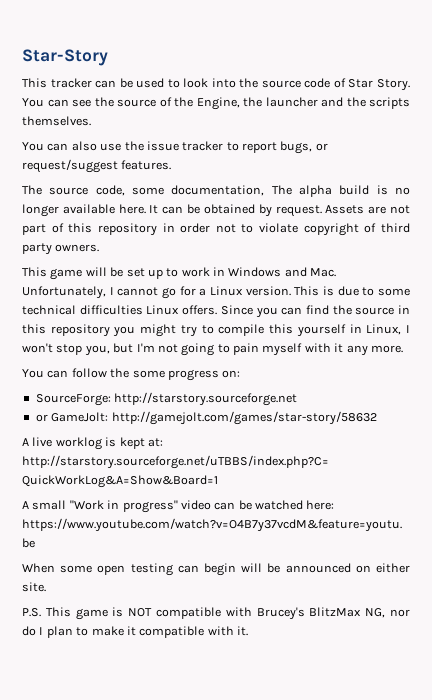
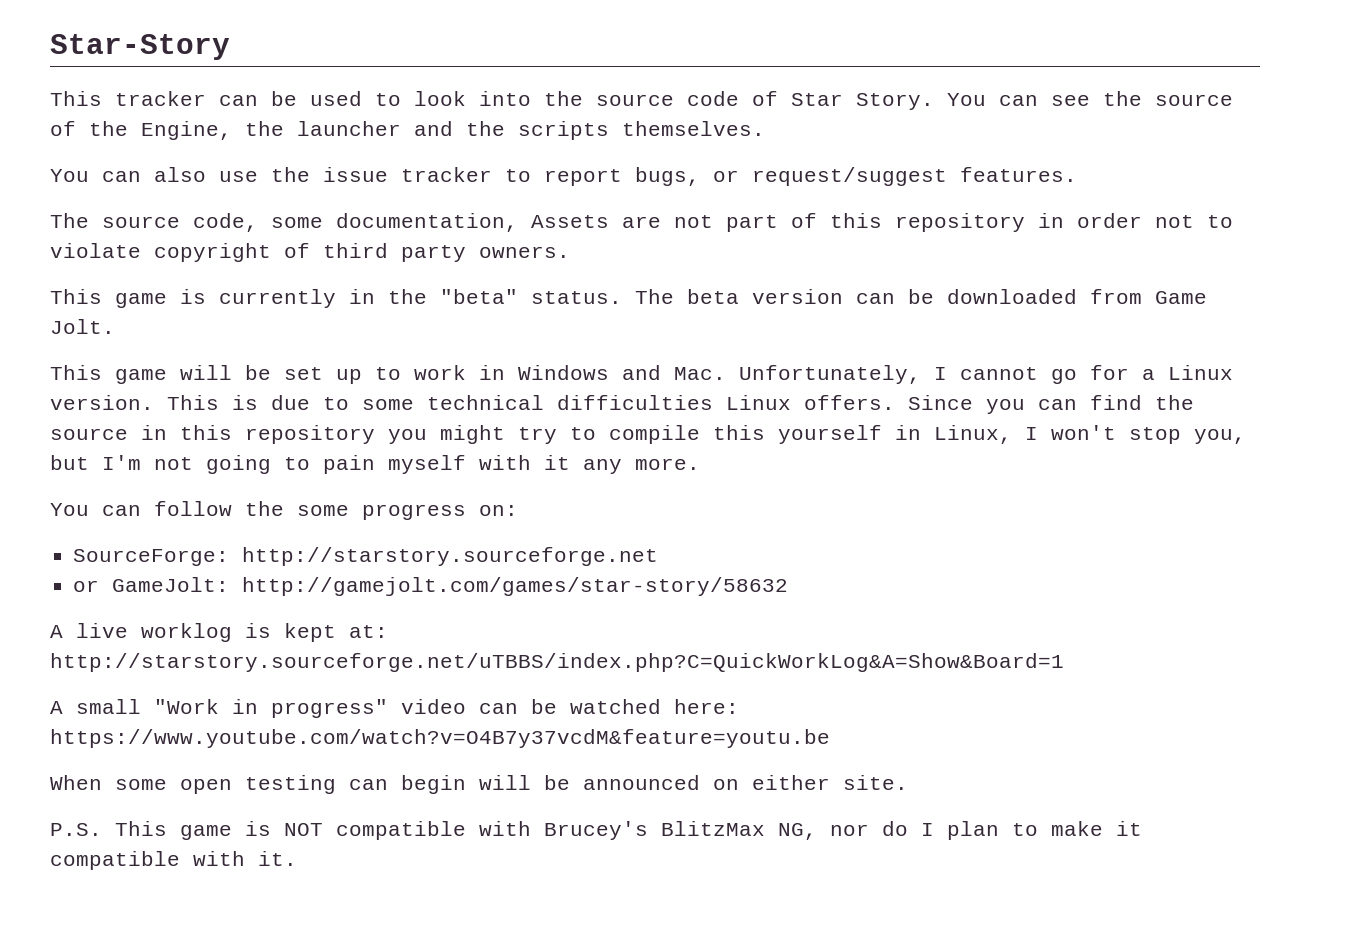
[271,185,410,197] [22,204,322,217] The alpha build is no longer available here. It can be obtained by request. -> (518, 222) none
(100, 248) none -> [50,289,1207,308] [50,319,115,334] // This game is currently in the "beta" status. The beta version can be downloaded from Game Jolt.

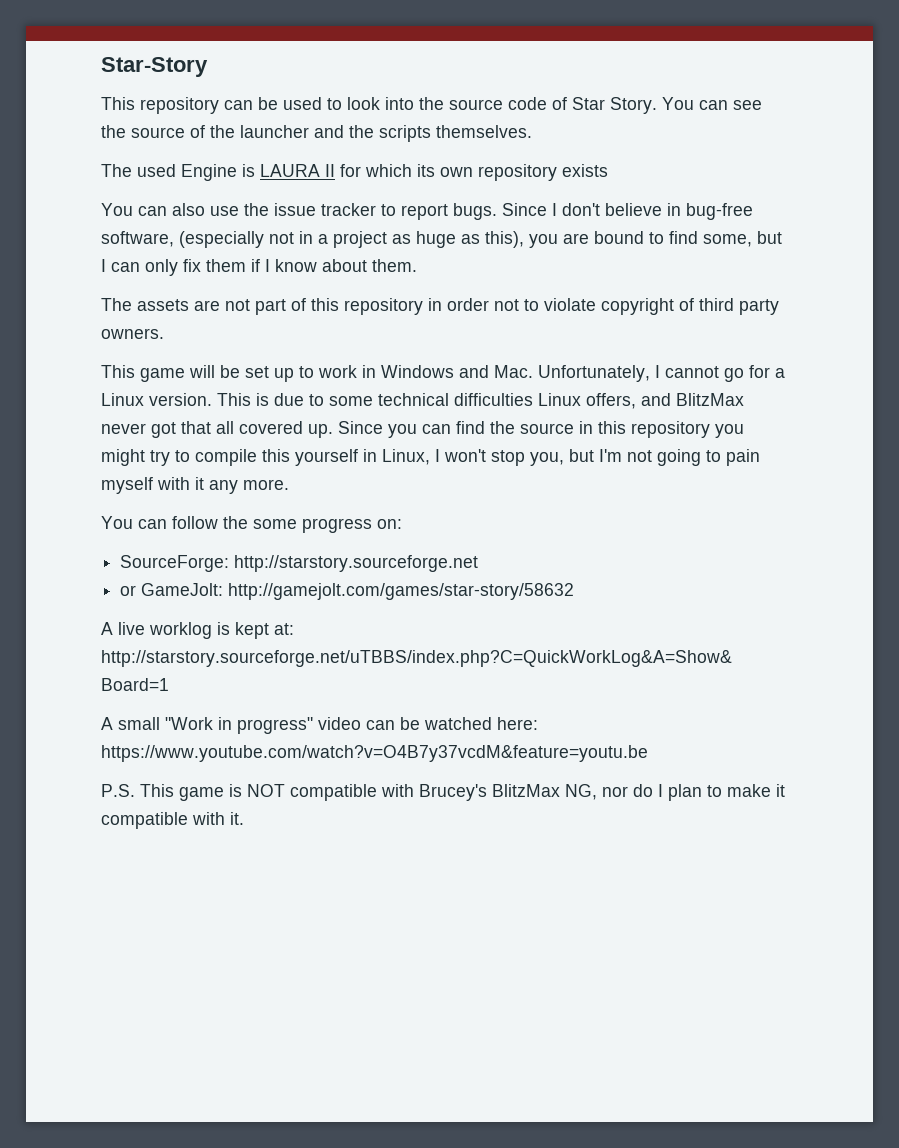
[115,91,206,106] tracker -> [140,97,219,114] repository
[141,121,284,140] Engine, the -> (235, 131) none
(765, 128) none -> [101,164,608,181] // The used Engine is LAURA II for which its own repository exists
[635,167,1077,186] [50,213,609,232] bugs, or request/suggest features. // The source code, some documentation, Assets -> [453,203,753,220] [101,231,782,248] [101,259,417,276] [101,298,189,311] bugs. Since I don't believe in bug-free software, (especially not in a project as huge as this), you are bound to find some, but I can only fix them if I know about them. // The assets
[50,289,1207,308] [50,319,115,334] // This game is currently in the "beta" status. The beta version can be downloaded from Game Jolt. -> (164, 333) none
[804,395,895,410] offers. -> [586,393,744,409] [101,421,333,438] offers, and BlitzMax never got that all covered up.
[50,775,908,794] // When some open testing can begin will be announced on either site. -> (648, 753) none

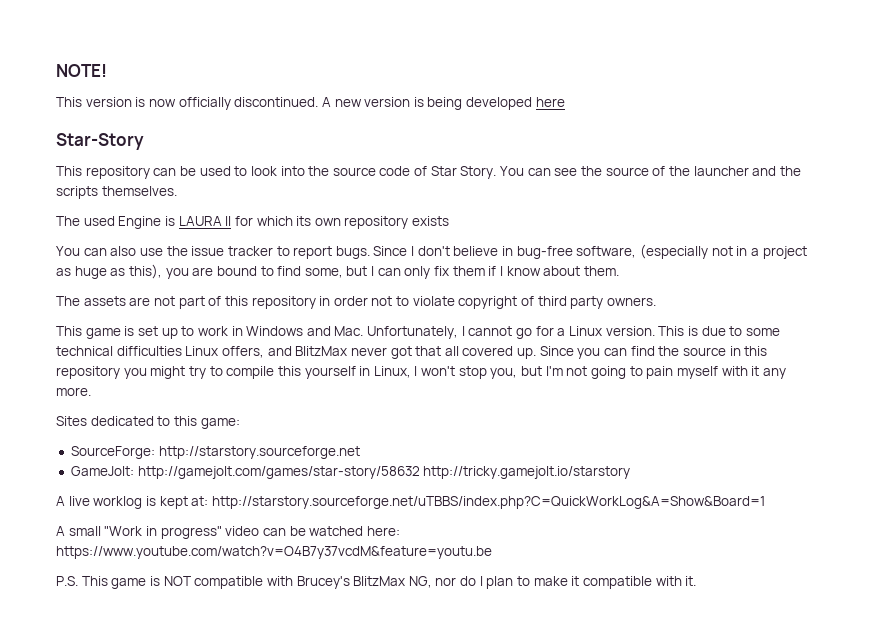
(101, 67) none -> [56,64,107,77] [56,97,565,110] NOTE! // This version is now officially discontinued. A new version is being developed here //
[189,365,240,378] will be -> [124,326,135,336] is
[101,516,402,533] You can follow the some progress on: -> [56,416,240,429] Sites dedicated to this game:
[120,585,137,596] or -> (360, 452) none
(575, 591) none -> [423,466,631,479] http://tricky.gamejolt.io/starstory

